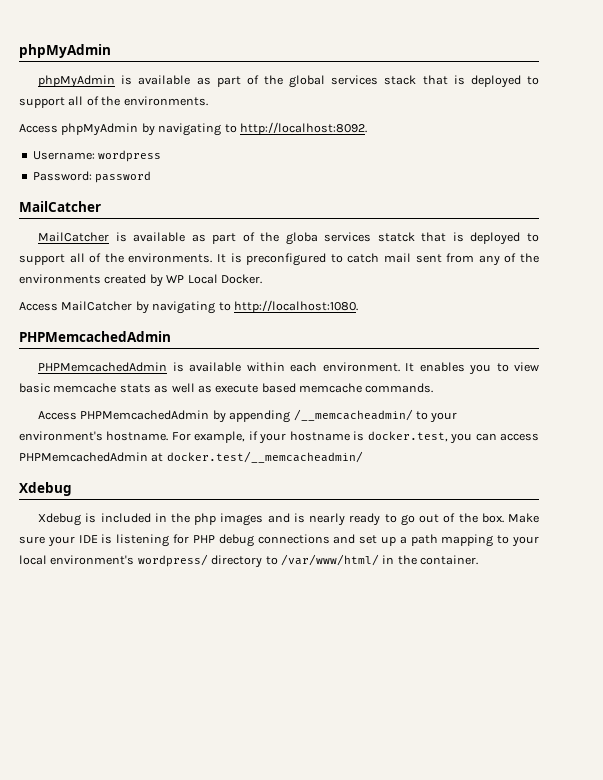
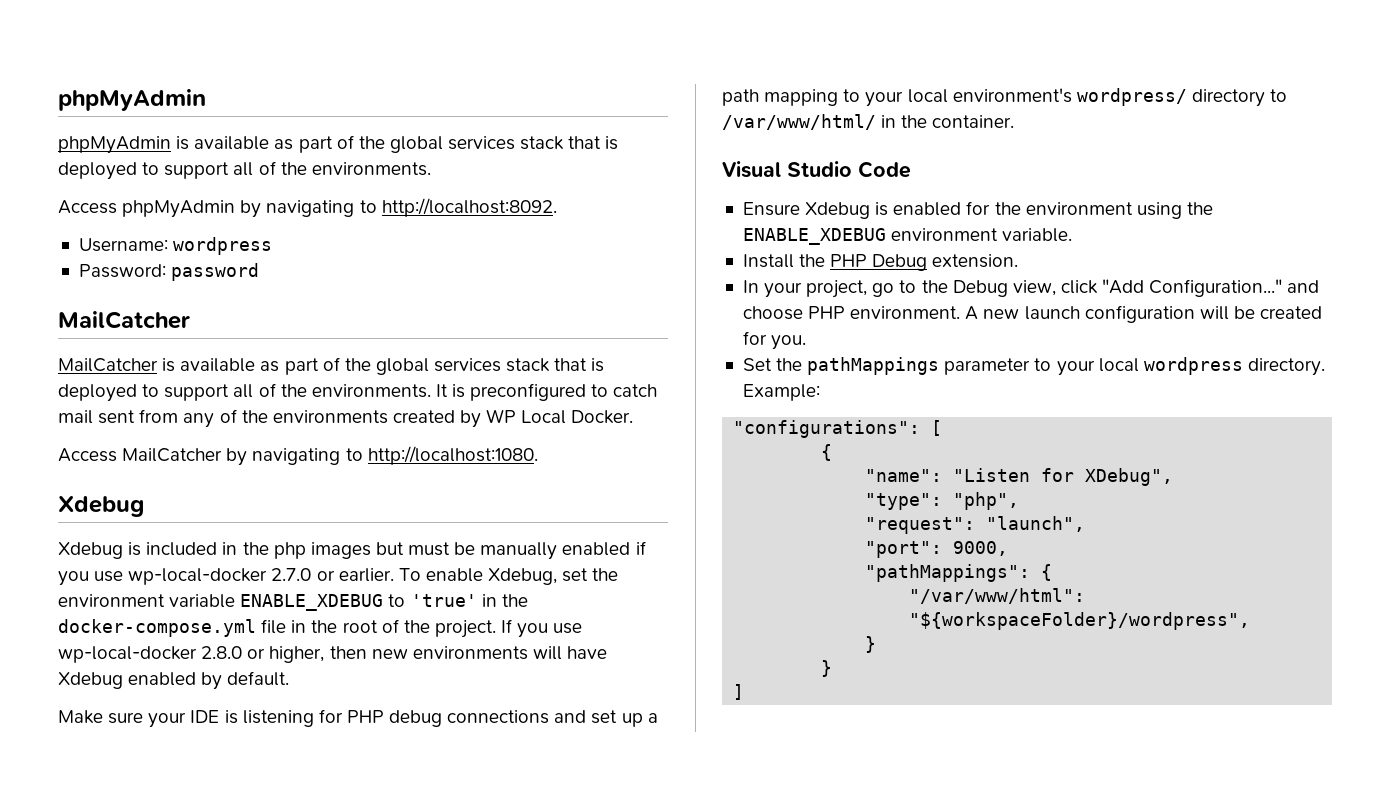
[285,232,415,245] globa services statck -> [375,358,551,375] global services stack
[19,331,171,342] [38,362,539,375] [19,383,434,393] [38,409,458,423] [19,431,539,444] [19,451,363,463] // PHPMemcachedAdmin // PHPMemcachedAdmin is available within each environment. It enables you to view basic memcache stats as well as execute based memcache commands. // Access PHPMemcachedAdmin by appending /__memcacheadmin/ to your environment's hostname. For example, if your hostname is docker.test, you can access PHPMemcachedAdmin at docker.test/__memcacheadmin/ -> (538, 455) none
[267,513,504,526] and is nearly ready to go out of the box. -> [375,541,646,560] [58,568,619,586] [58,594,528,611] [58,619,583,638] [58,646,608,663] [58,671,290,690] but must be manually enabled if you use wp-local-docker 2.7.0 or earlier. To enable Xdebug, set the environment variable ENABLE_XDEBUG to 'true' in the docker-compose.yml file in the root of the project. If you use wp-local-docker 2.8.0 or higher, then new environments will have Xdebug enabled by default. //
(478, 560) none -> [722,161,911,178] [742,201,1213,219] [742,228,1073,245] [742,254,1019,271] [742,279,1320,298] [742,305,1323,323] [742,331,807,350] [742,357,1325,376] [742,384,820,401] [733,420,943,438] [821,444,833,461] [865,468,1174,486] [865,492,1020,510] [865,516,1086,534] [865,541,1009,558] [865,564,1053,582] [909,588,1086,604] [909,612,1251,630] [865,636,877,653] [821,660,833,677] [733,684,745,700] // Visual Studio Code // Ensure Xdebug is enabled for the environment using the ENABLE_XDEBUG environment variable. // Install the PHP Debug extension. // In your project, go to the Debug view, click "Add Configuration..." and choose PHP environment. A new launch configuration will be created for you. // Set the pathMappings parameter to your local wordpress directory. Example: // "configurations": [ // { // "name": "Listen for XDebug", // "type": "php", // "request": "launch", // "port": 9000, // "pathMappings": { // "/var/www/html": "${workspaceFolder}/wordpress", // } // } // ]

